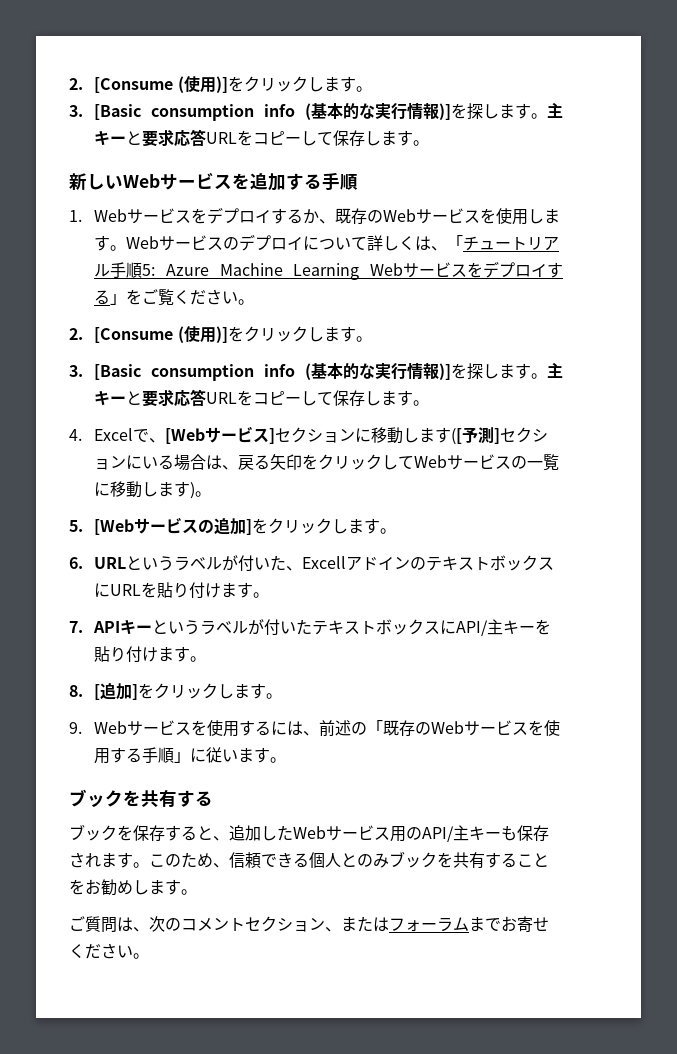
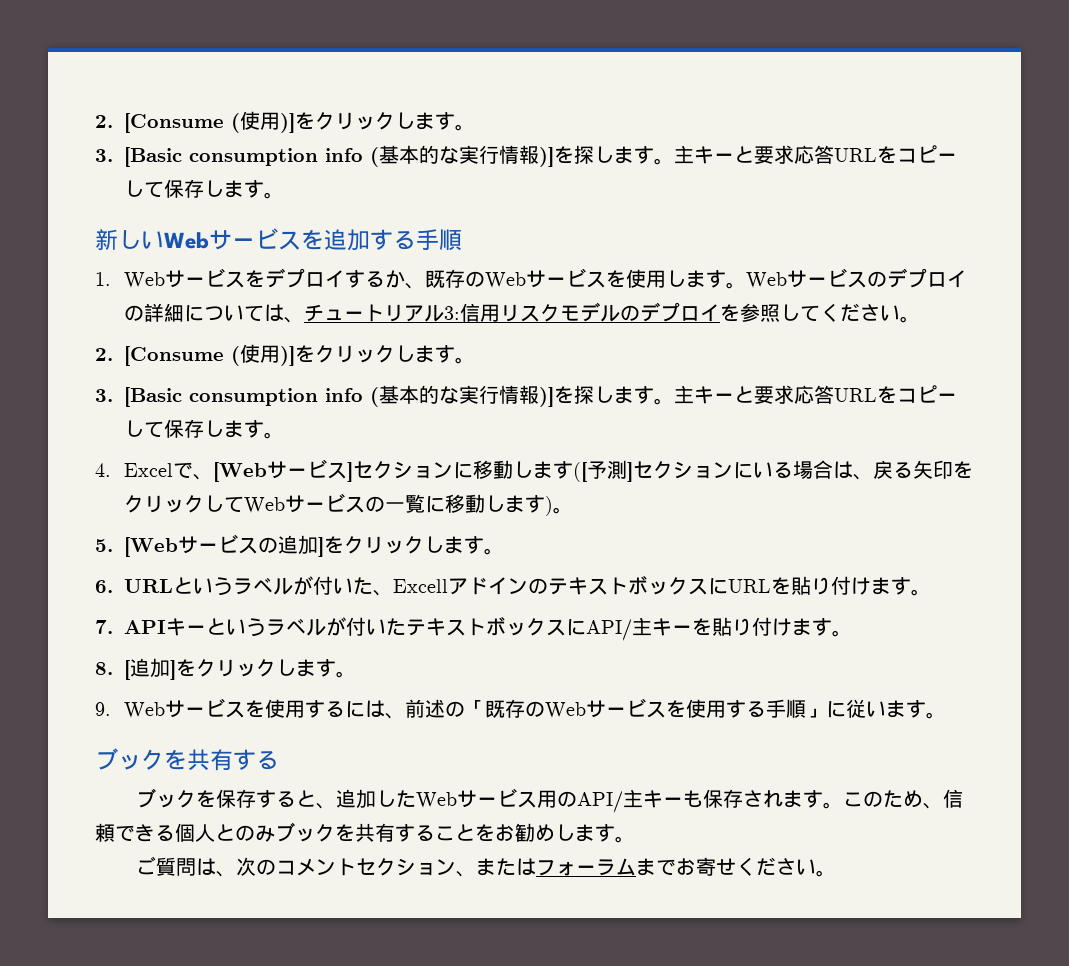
(304, 243) none -> [124,303,185,322] の詳細
[367,235,464,251] 詳しくは、「 -> [264,304,305,323] は、
[110,261,563,280] [94,289,175,306] 手順5: Azure Machine Learning Webサービスをデプロイする」をご覧 -> [444,302,821,322] 3:信用リスクモデルのデプロイを参照して

